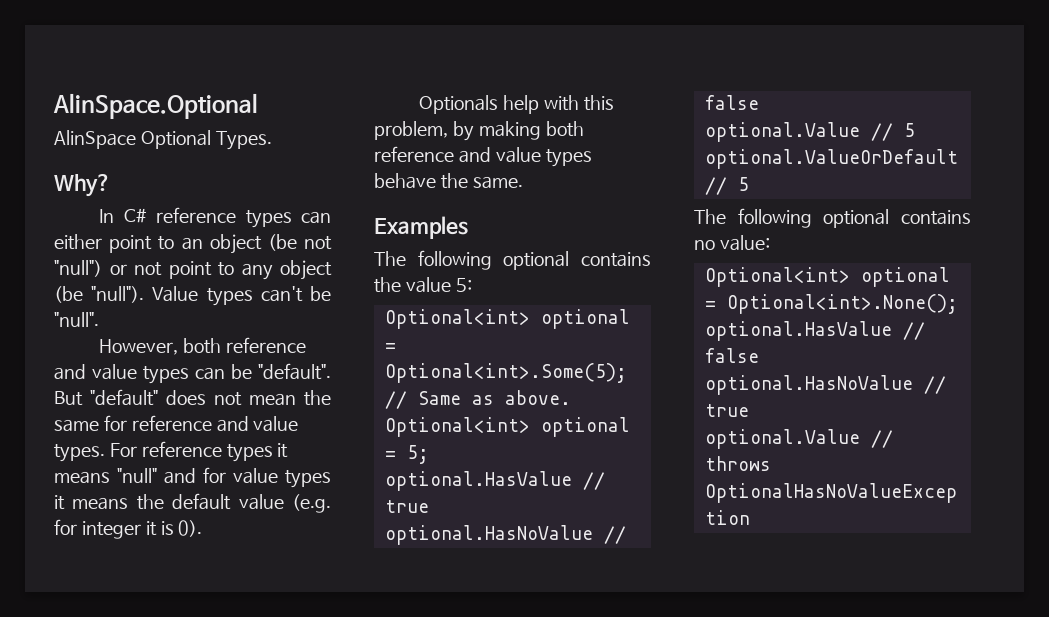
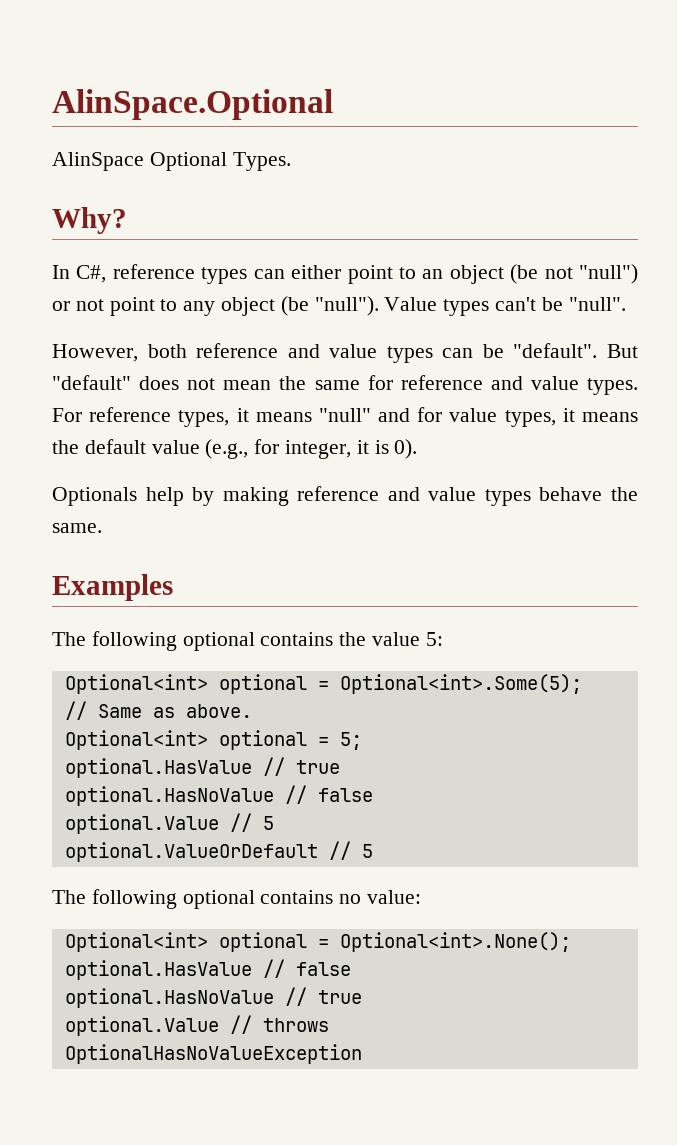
[123,208,147,223] C# -> [76,265,107,283] C#,
[226,444,273,462] types -> [178,410,230,427] types,
[285,470,331,488] types -> [504,410,556,427] types,
[292,494,331,513] [54,519,141,539] (e.g. for integer -> [205,439,352,459] (e.g., for integer,
[543,95,614,111] [374,121,448,140] with this problem, -> (184, 496) none
[545,121,584,137] both -> (289, 496) none

